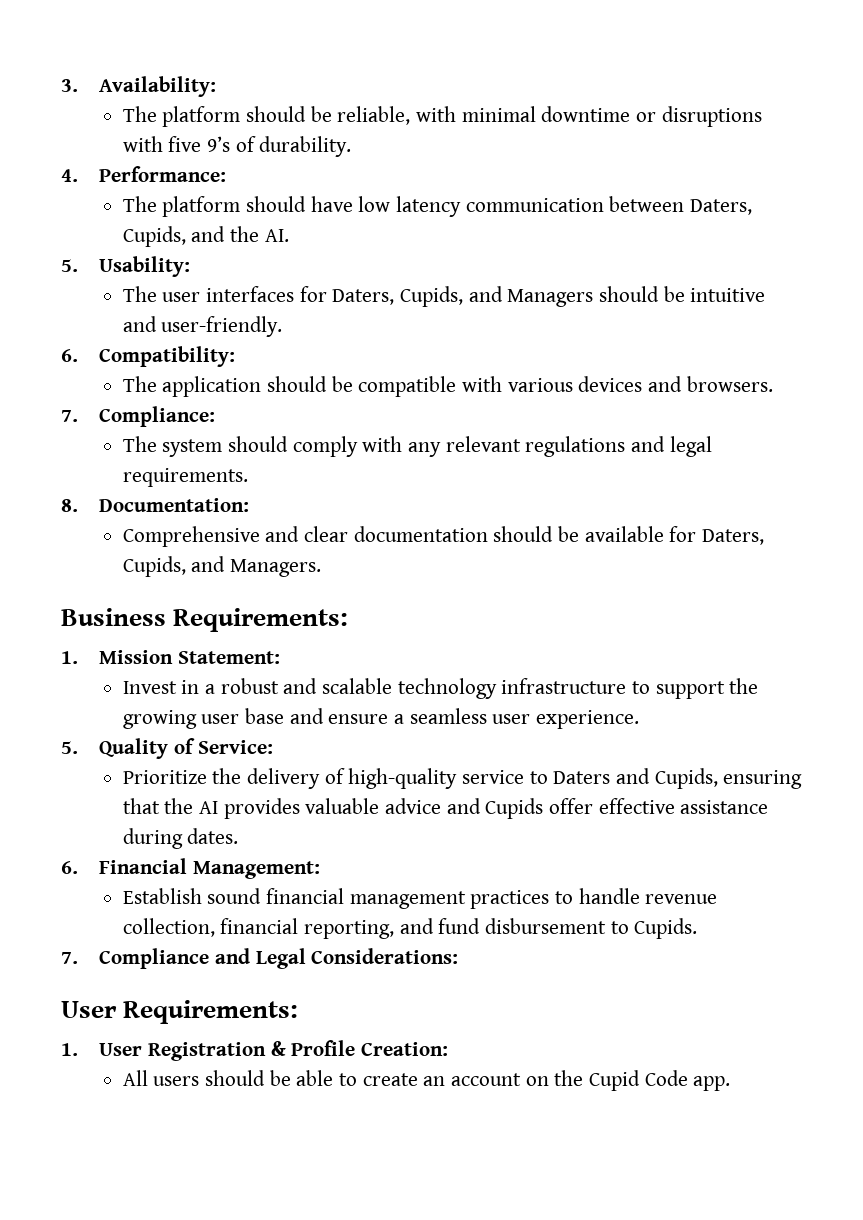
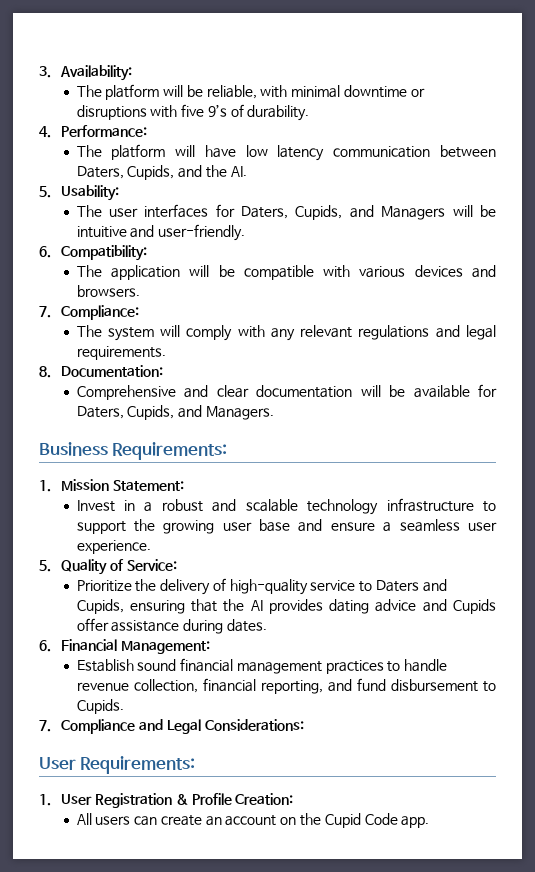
[245,106,306,122] should -> [163,85,184,97] will
[245,196,306,212] should -> [175,145,196,157] will
[598,286,659,302] should -> [452,205,473,217] will
[266,376,327,392] should -> [189,265,210,277] will
[227,436,288,452] should -> [160,325,181,337] will
[493,526,554,542] should -> [360,385,381,397] will
[305,798,380,814] valuable -> [329,599,370,614] dating
[598,798,675,814] effective -> (109, 624) none
[204,1070,357,1086] should be able to -> [134,816,158,826] can

